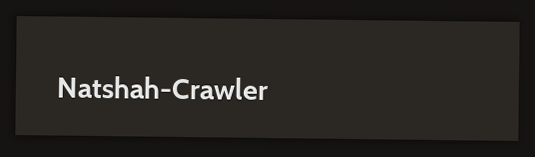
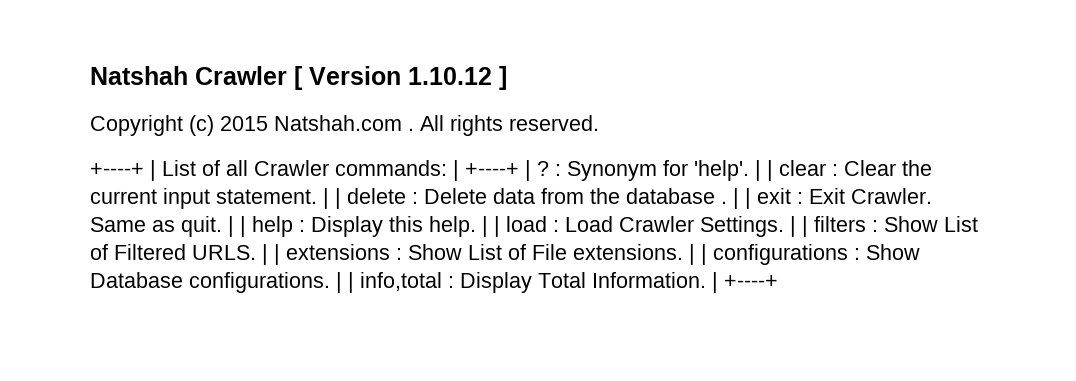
[56,75,269,101] Natshah-Crawler -> [90,66,507,90] [90,115,599,136] [90,160,932,181] [90,188,932,209] [90,216,978,237] [90,244,920,265] [90,272,778,293] Natshah Crawler [ Version 1.10.12 ] // Copyright (c) 2015 Natshah.com . All rights reserved. // +----+ | List of all Crawler commands: | +----+ | ? : Synonym for 'help'. | | clear : Clear the current input statement. | | delete : Delete data from the database . | | exit : Exit Crawler. Same as quit. | | help : Display this help. | | load : Load Crawler Settings. | | filters : Show List of Filtered URLS. | | extensions : Show List of File extensions. | | configurations : Show Database configurations. | | info,total : Display Total Information. | +----+

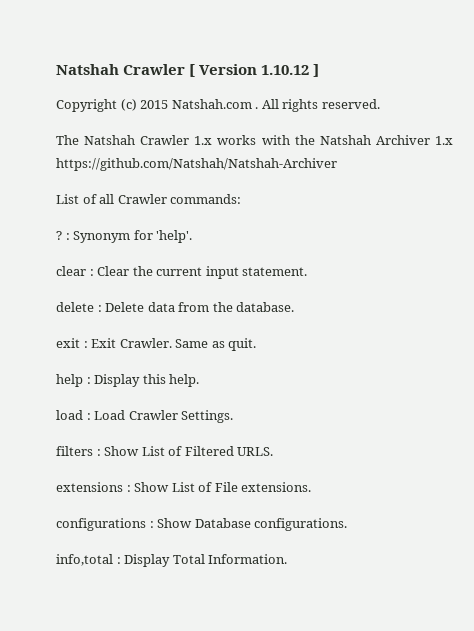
[90,160,156,181] +----+ | -> [56,135,453,145] [56,158,337,171] The Natshah Crawler 1.x works with the Natshah Archiver 1.x https://github.com/Natshah/Natshah-Archiver //
[453,160,531,181] | +----+ | -> (242, 199) //
[755,160,773,181] | | -> (193, 236) //
[323,188,341,209] | | -> (308, 271) //
[626,188,751,209] database . | | -> [236,302,295,312] database. //
[228,216,246,237] | | -> (257, 344) //
[482,216,500,237] | | -> (200, 380) //
[790,216,808,237] | | -> (234, 416) //
[262,244,280,265] | | -> (274, 451) //
[689,244,707,265] | | -> (312, 487) //
[336,272,354,293] | | -> (348, 524) //
[712,272,778,293] | +----+ -> (288, 559) none

